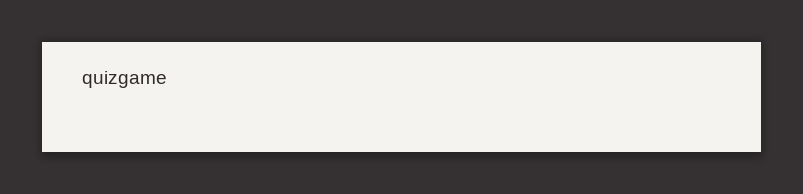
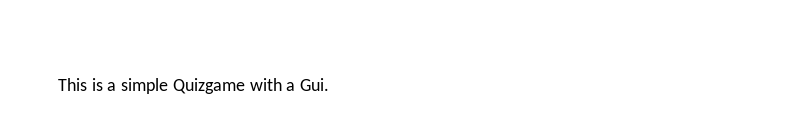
[82,71,167,88] quizgame -> [58,78,330,94] This is a simple Quizgame with a Gui.

